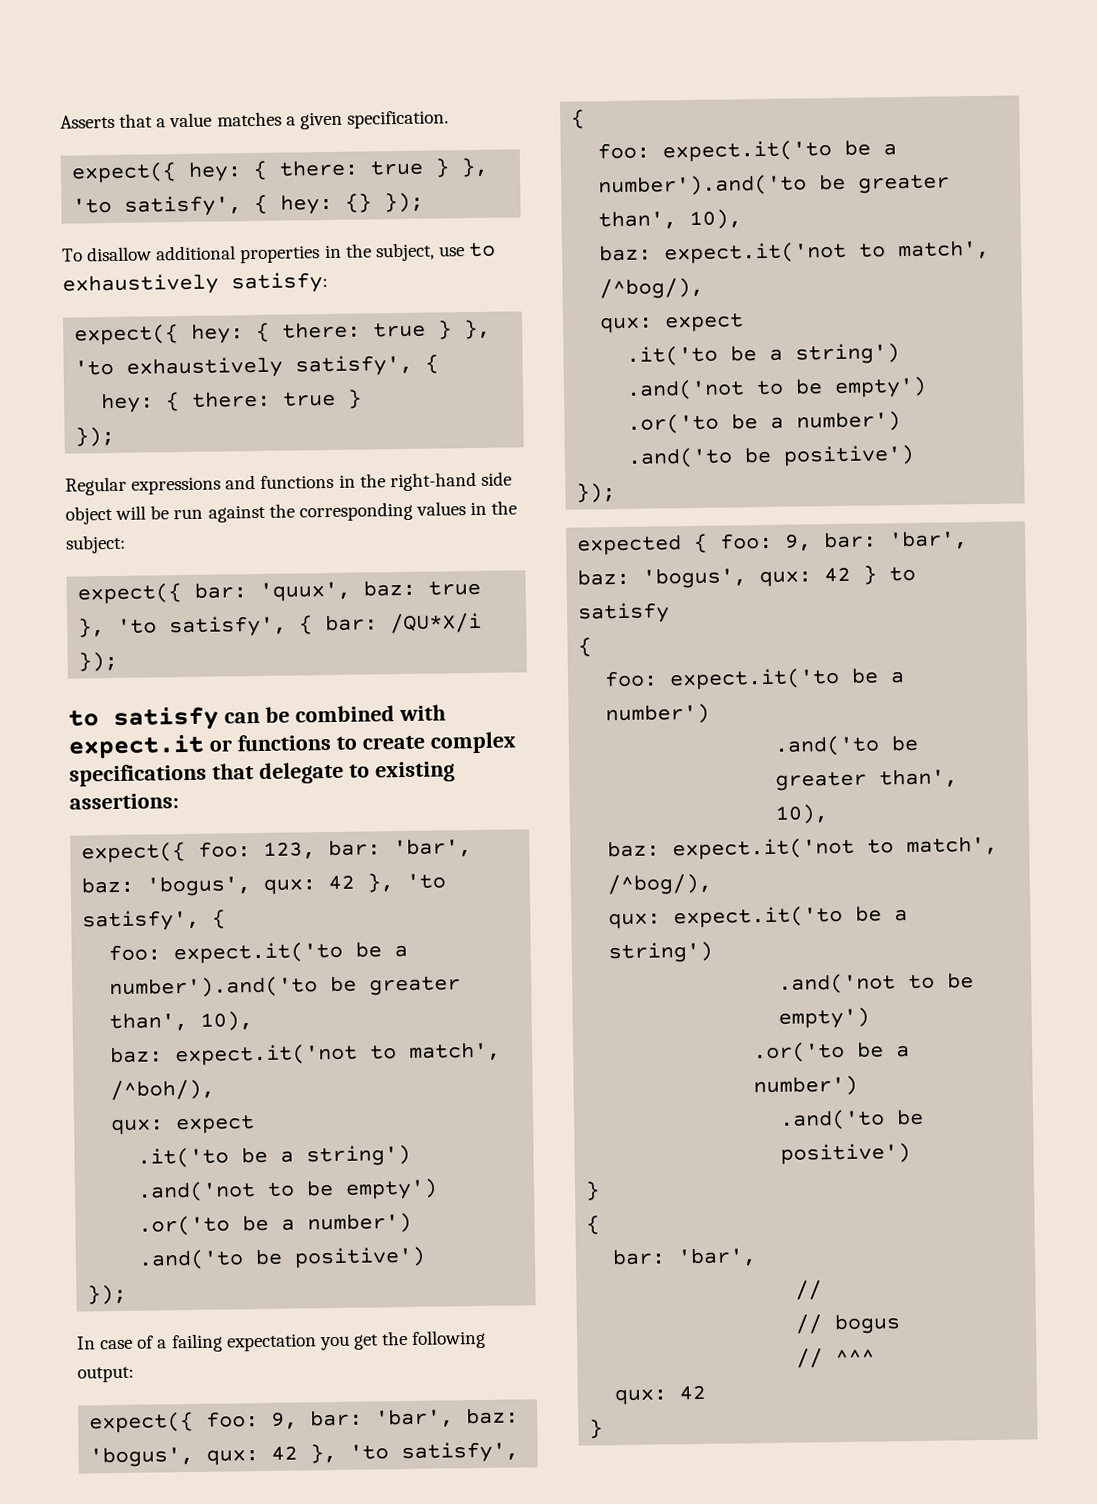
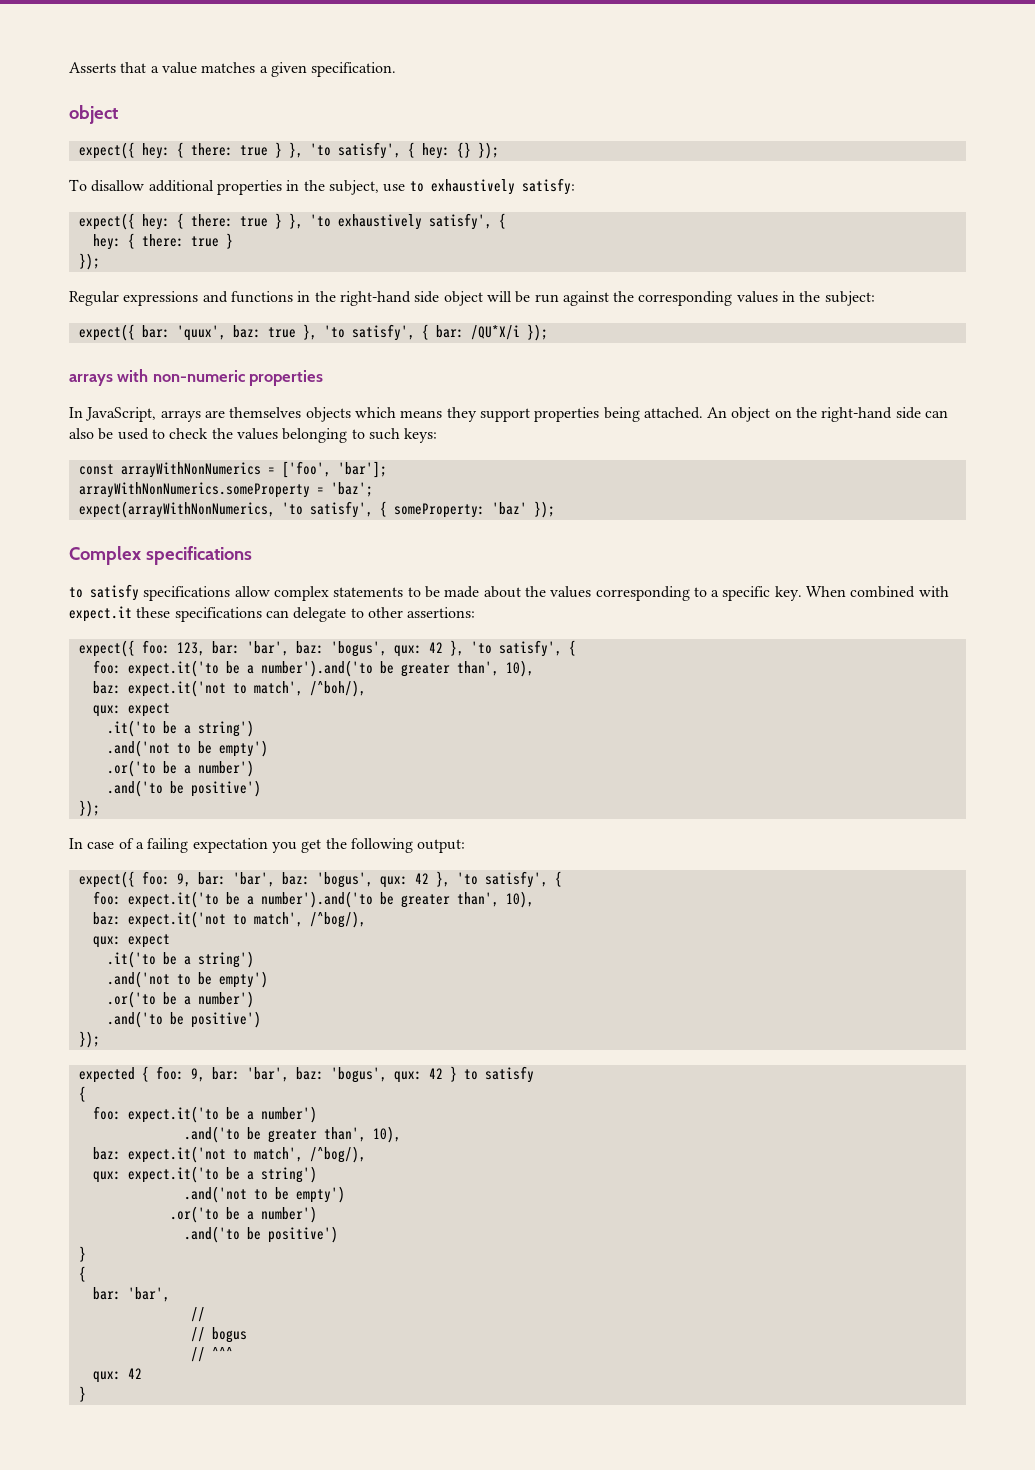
(449, 119) none -> [69,105,118,124] // object
[68,704,446,731] [68,731,517,759] [69,763,254,787] to satisfy can be combined with expect.it or functions to create complex specifications that -> [69,369,324,386] [69,407,949,422] [69,428,438,443] [78,461,387,478] [78,482,373,498] [78,501,555,518] [69,546,252,565] [69,584,949,601] [69,606,289,622] arrays with non-numeric properties // In JavaScript, arrays are themselves objects which means they support properties being attached. An object on the right-hand side can also be used to check the values belonging to such keys: // const arrayWithNonNumerics = ['foo', 'bar']; // arrayWithNonNumerics.someProperty = 'baz'; // expect(arrayWithNonNumerics, 'to satisfy', { someProperty: 'baz' }); // Complex specifications // to satisfy specifications allow complex statements to be made about the values corresponding to a specific key. When combined with expect.it these specifications can
[374,761,455,783] existing -> [367,607,403,618] other

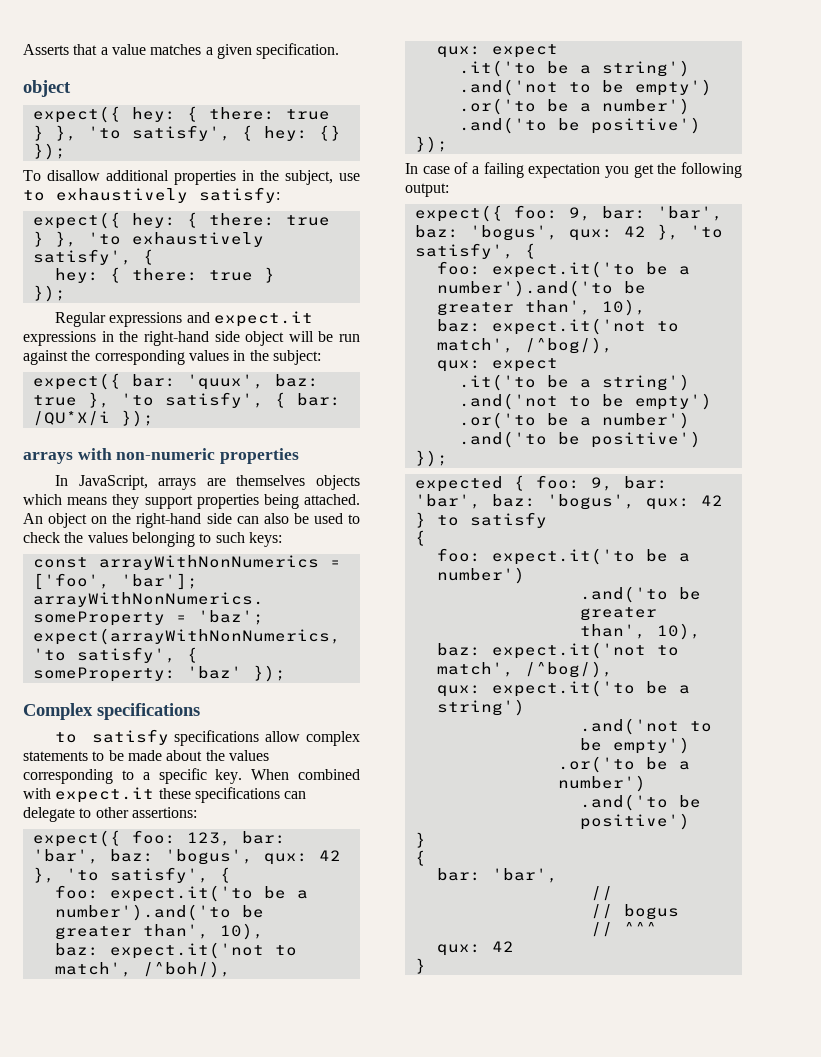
[230,291,293,303] functions -> [213,311,313,327] [23,331,96,346] expect.it expressions

